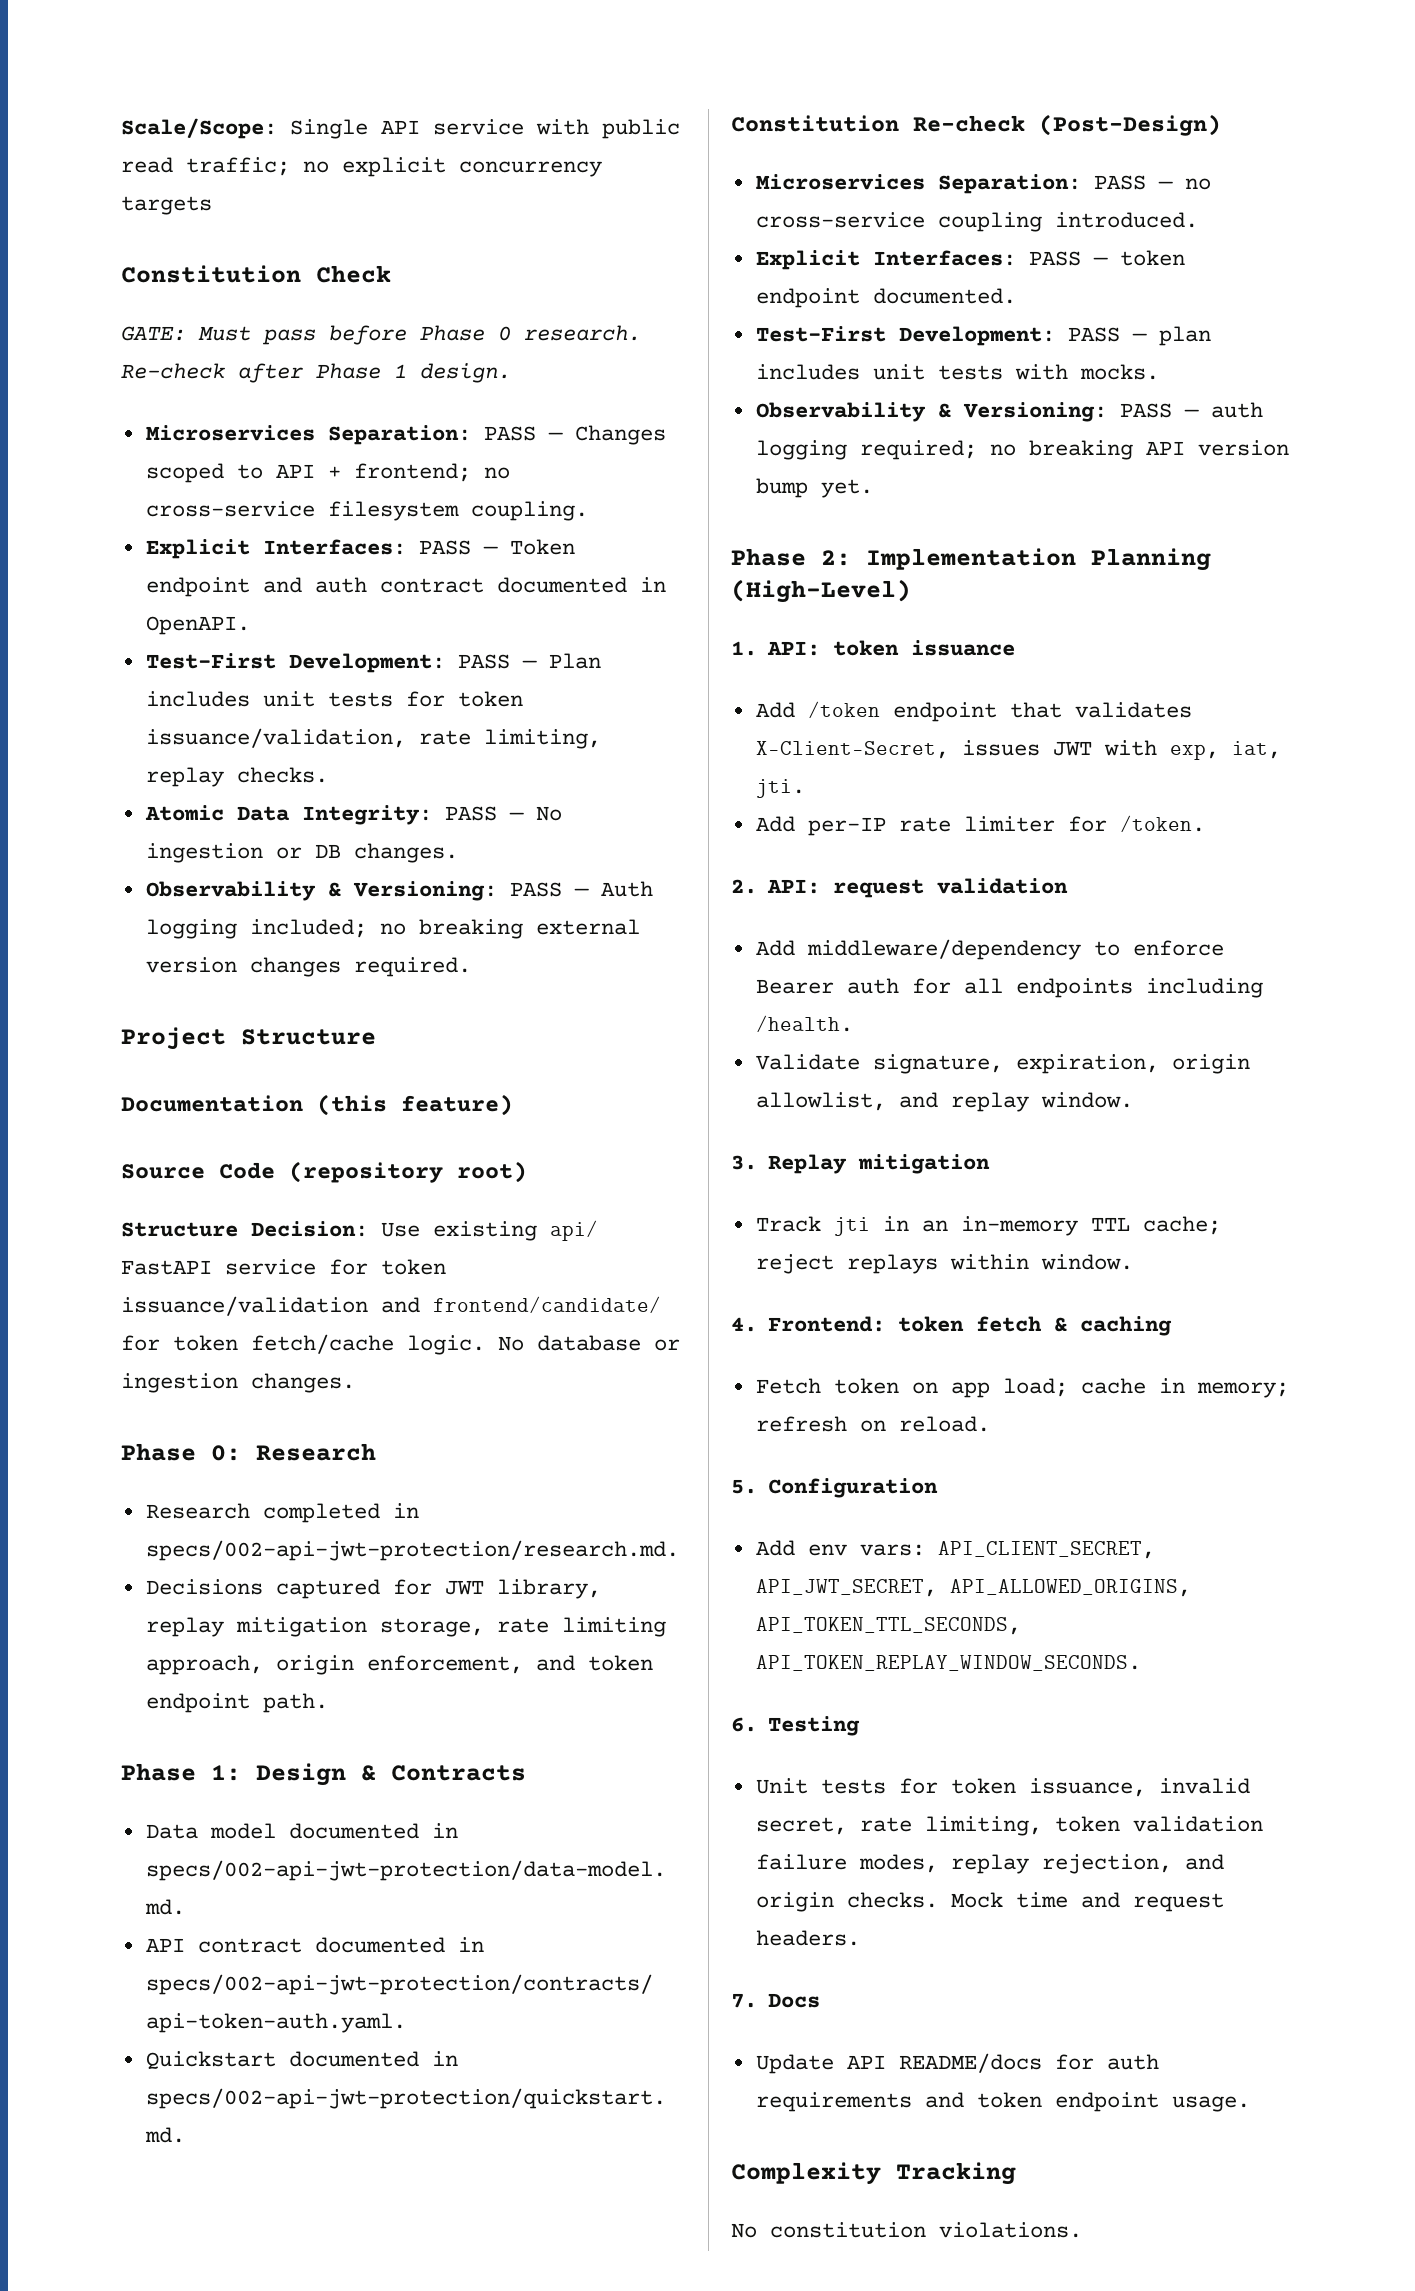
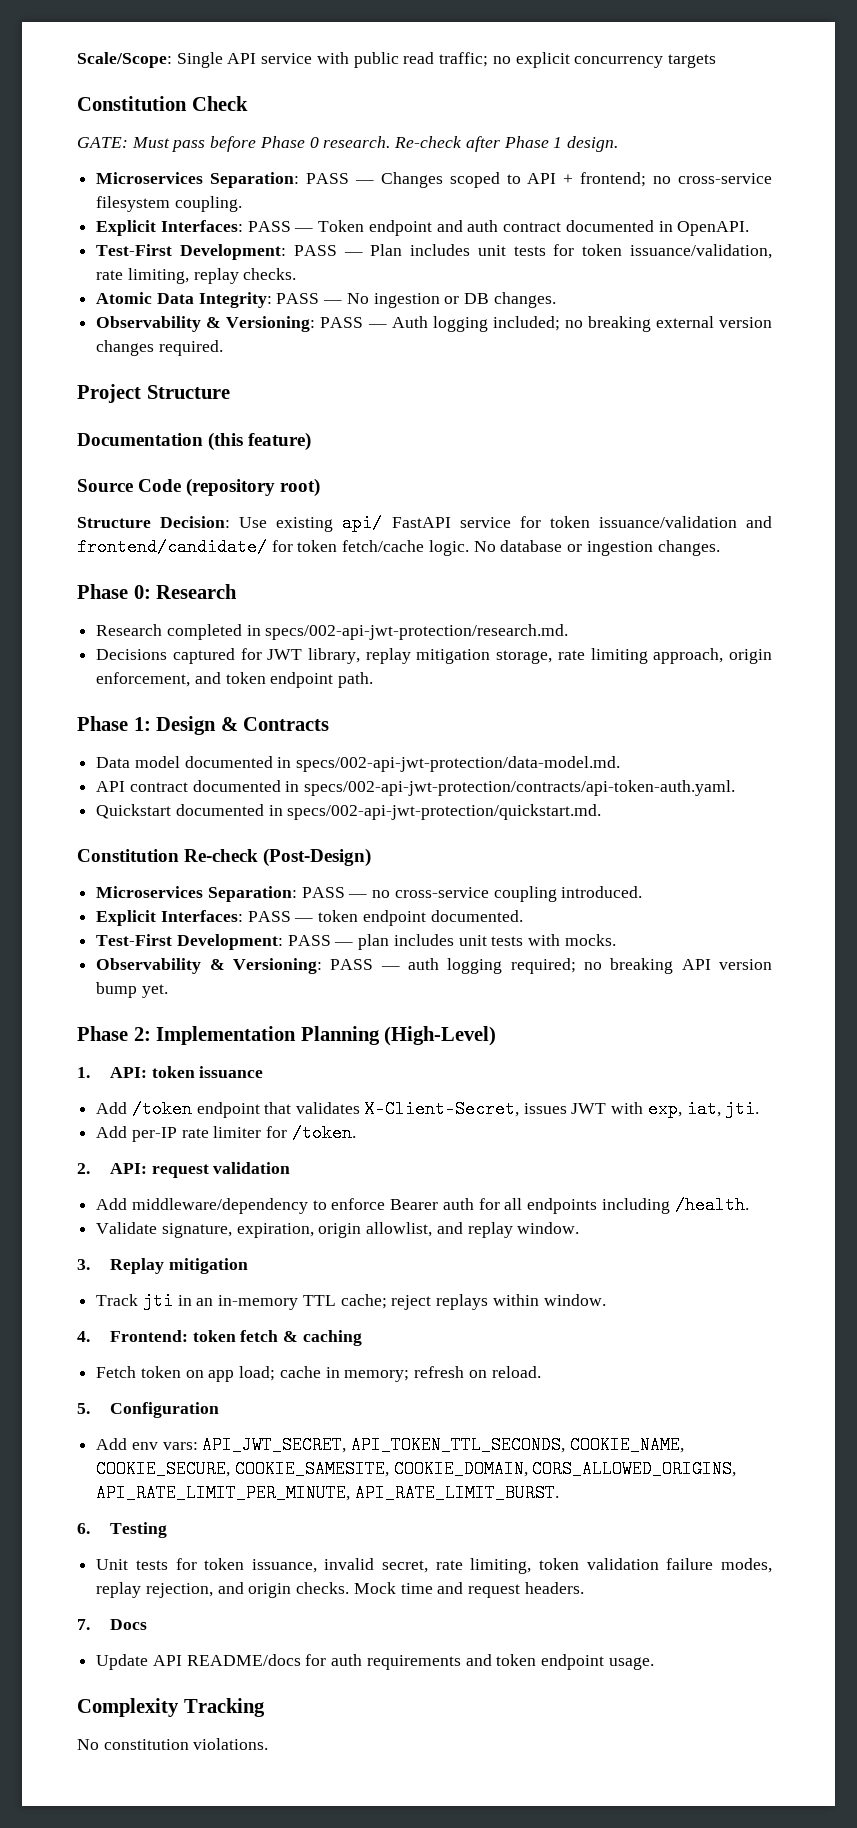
[937,1541,1155,1559] [755,1579,1191,1597] [755,1617,1021,1635] [755,1655,1141,1671] API_CLIENT_SECRET, API_JWT_SECRET, API_ALLOWED_ORIGINS, API_TOKEN_TTL_SECONDS, API_TOKEN_REPLAY_WINDOW_SECONDS. -> [202,1436,684,1454] [96,1460,737,1478] [96,1484,559,1502] API_JWT_SECRET, API_TOKEN_TTL_SECONDS, COOKIE_NAME, COOKIE_SECURE, COOKIE_SAMESITE, COOKIE_DOMAIN, CORS_ALLOWED_ORIGINS, API_RATE_LIMIT_PER_MINUTE, API_RATE_LIMIT_BURST.

